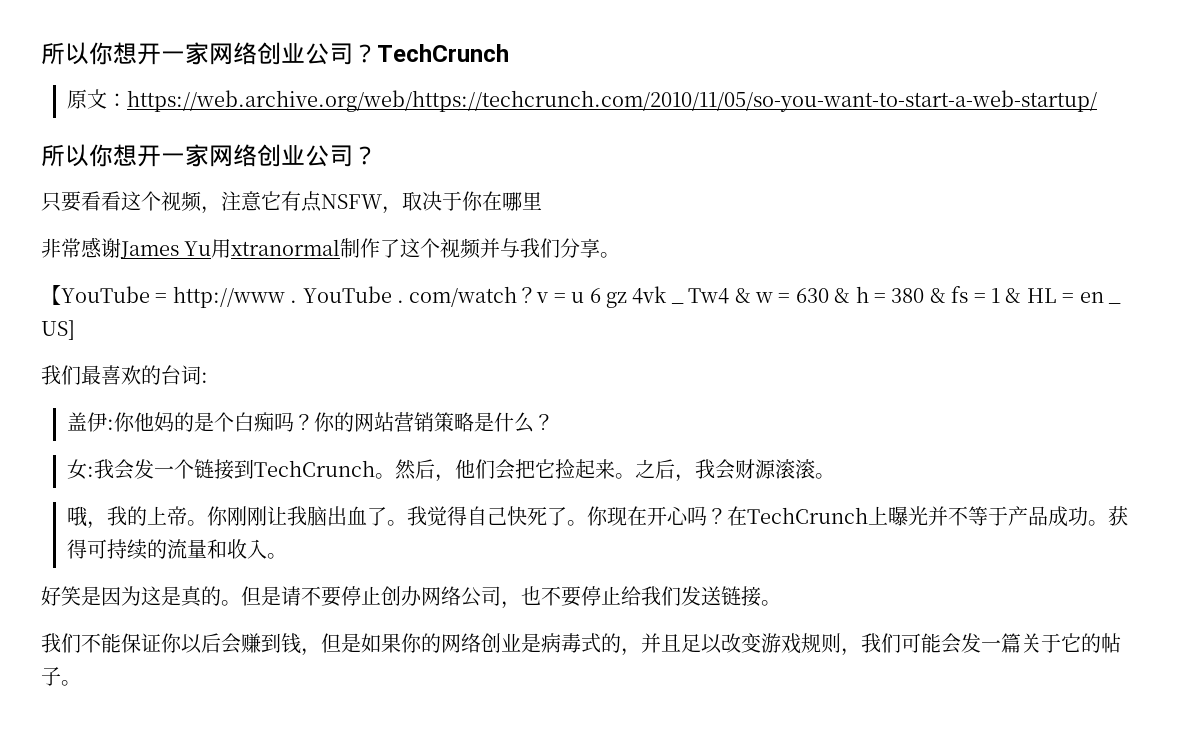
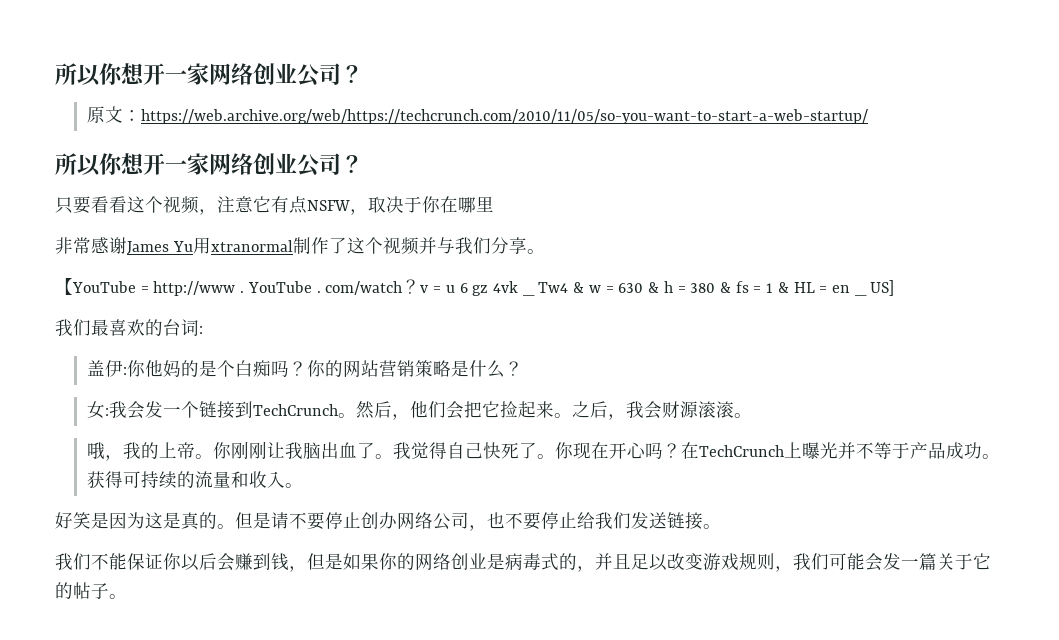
[41,42,509,65] 所以你想开一家网络创业公司？TechCrunch -> [55,63,363,87] 所以你想开一家网络创业公司？

